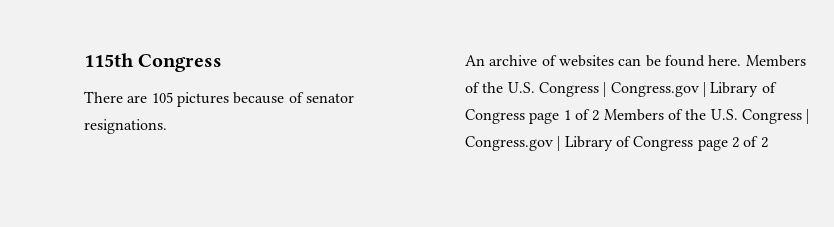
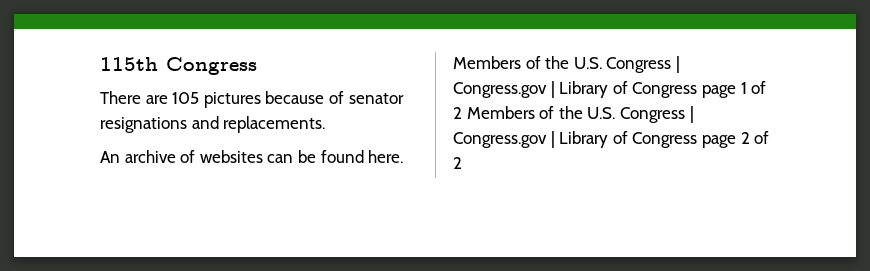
[84,119,167,134] resignations. -> [100,116,326,133] resignations and replacements.

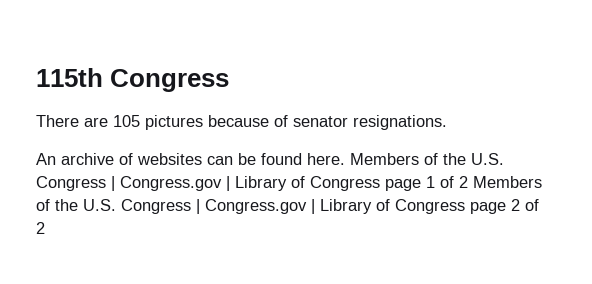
[100,116,326,133] resignations and replacements. -> [353,115,447,130] resignations.

